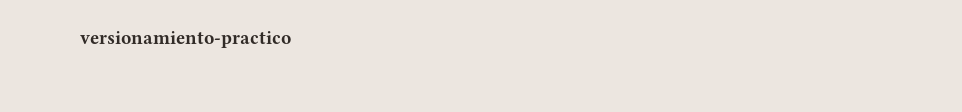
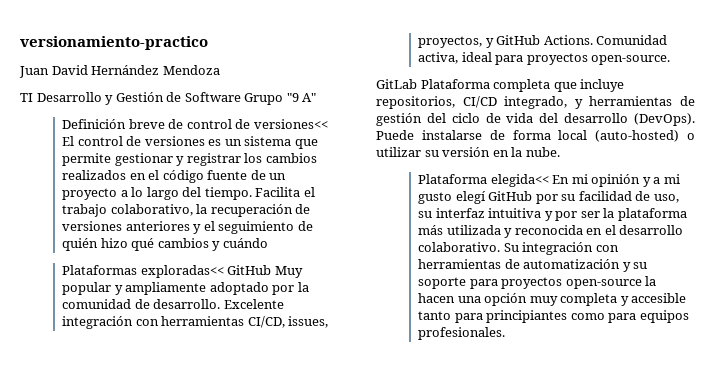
(291, 39) none -> [19,65,220,78] [20,92,317,105] [62,119,328,129] [62,136,318,149] [62,153,317,166] [62,170,287,183] [62,187,315,200] [62,204,311,217] [62,221,313,234] [62,238,268,251] [62,265,303,278] [62,282,309,295] [62,299,284,309] [62,316,329,329] [418,35,668,48] [418,52,671,65] [376,79,625,92] [376,96,695,109] [376,113,695,126] [376,130,695,142] [376,147,560,157] [418,174,680,187] [418,191,679,204] [418,208,687,221] [418,225,684,238] [418,242,619,255] [418,259,648,272] [418,276,657,289] [418,293,687,306] [418,310,689,323] [418,327,506,340] // Juan David Hernández Mendoza // TI Desarrollo y Gestión de Software Grupo "9 A" // Definición breve de control de versiones<< El control de versiones es un sistema que permite gestionar y registrar los cambios realizados en el código fuente de un proyecto a lo largo del tiempo. Facilita el trabajo colaborativo, la recuperación de versiones anteriores y el seguimiento de quién hizo qué cambios y cuándo // Plataformas exploradas<< GitHub Muy popular y ampliamente adoptado por la comunidad de desarrollo. Excelente integración con herramientas CI/CD, issues, proyectos, y GitHub Actions. Comunidad activa, ideal para proyectos open-source. // GitLab Plataforma completa que incluye repositorios, CI/CD integrado, y herramientas de gestión del ciclo de vida del desarrollo (DevOps). Puede instalarse de forma local (auto-hosted) o utilizar su versión en la nube. // Plataforma elegida<< En mi opinión y a mi gusto elegí GitHub por su facilidad de uso, su interfaz intuitiva y por ser la plataforma más utilizada y reconocida en el desarrollo colaborativo. Su integración con herramientas de automatización y su soporte para proyectos open-source la hacen una opción muy completa y accesible tanto para principiantes como para equipos profesionales.

